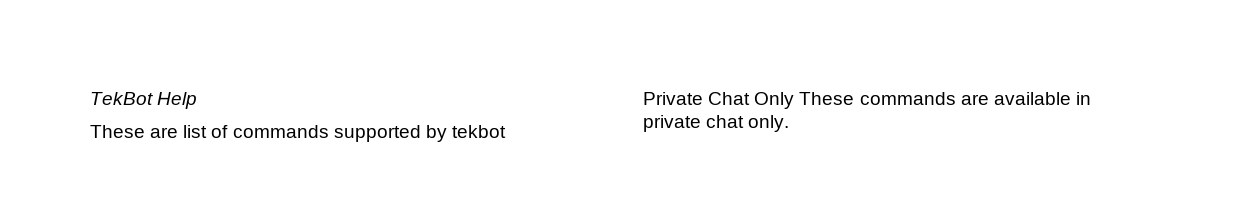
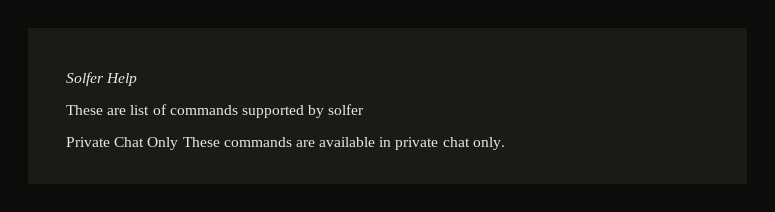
[90,92,153,105] TekBot -> [66,72,104,86] Solfer
[451,125,506,138] tekbot -> [328,104,365,115] solfer

